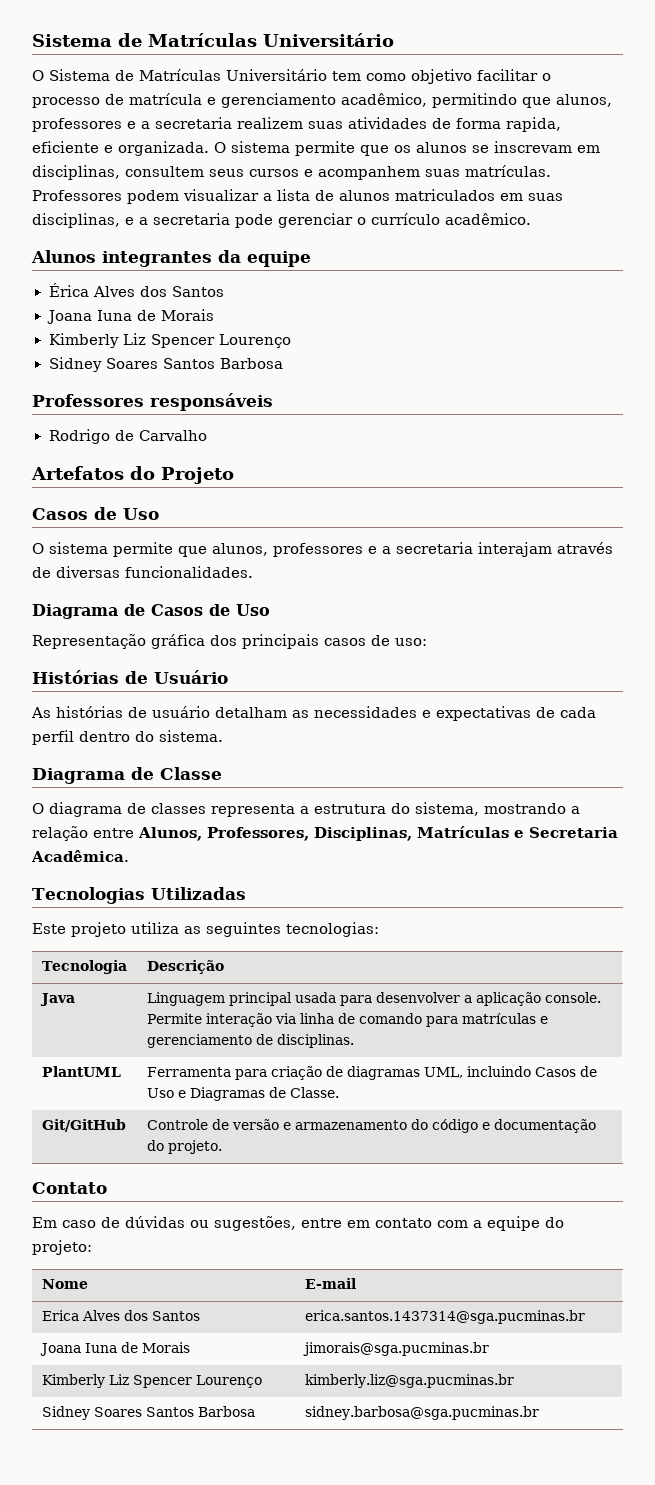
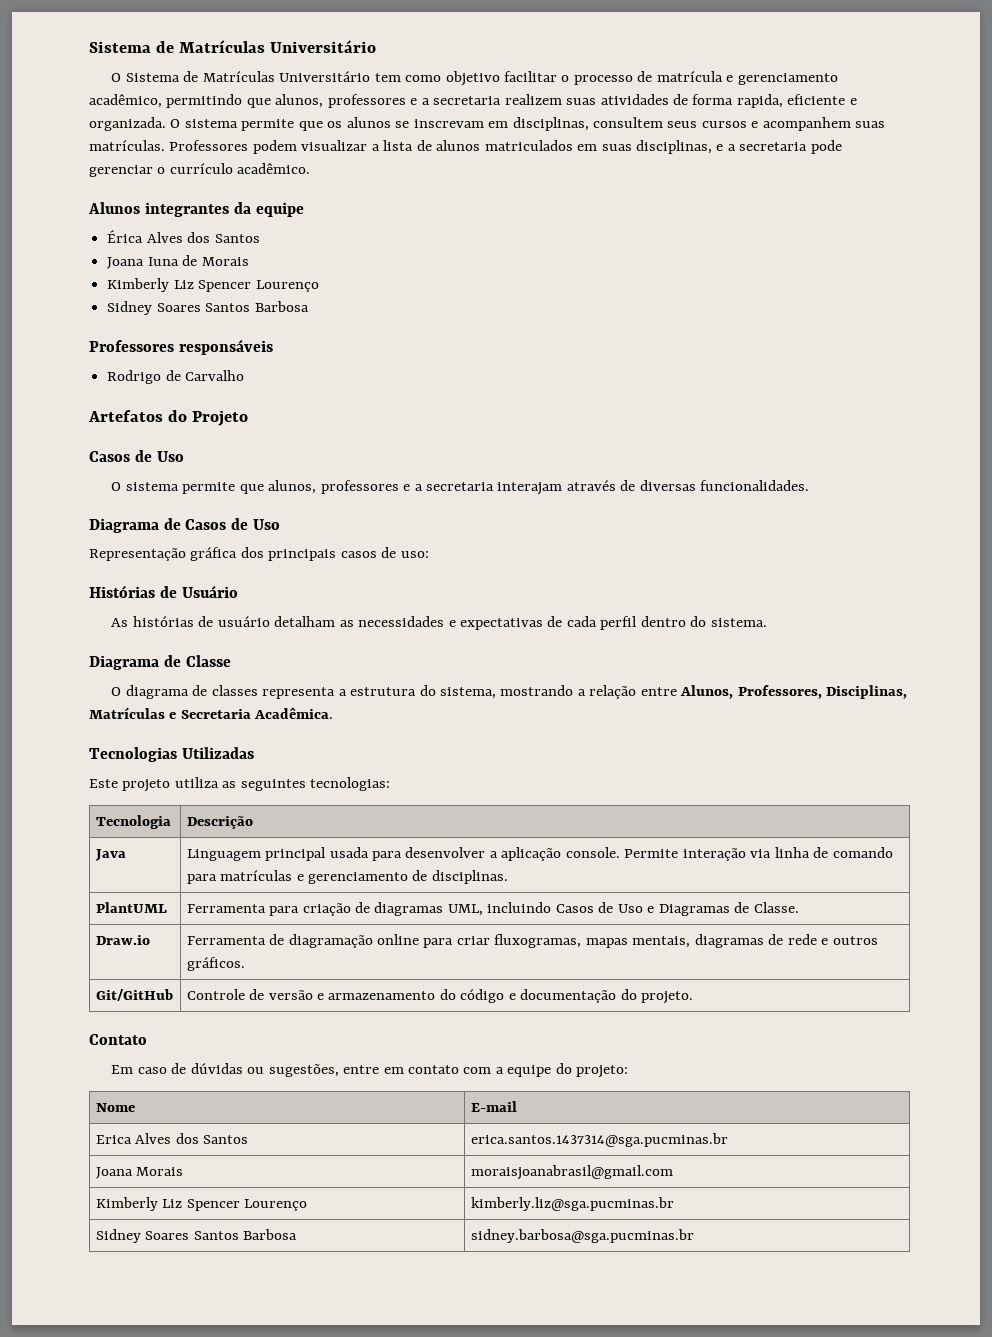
(339, 1092) none -> [95,935,150,945] [186,934,878,948] [186,957,245,971] // Draw.io | Ferramenta de diagramação online para criar fluxogramas, mapas mentais, diagramas de rede e outros gráficos.
[84,1342,138,1353] Iuna de -> (133, 1173) none
[302,1342,489,1356] jimorais@sga.pucminas.br -> [470,1165,673,1180] moraisjoanabrasil@gmail.com

